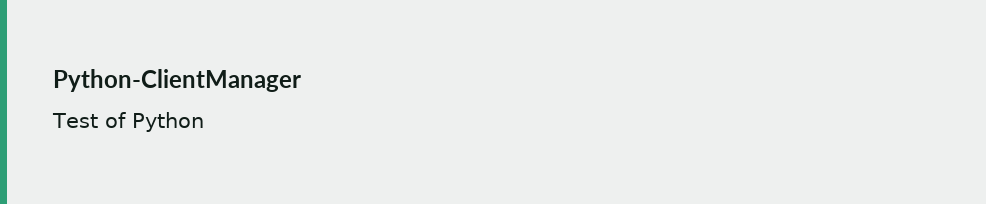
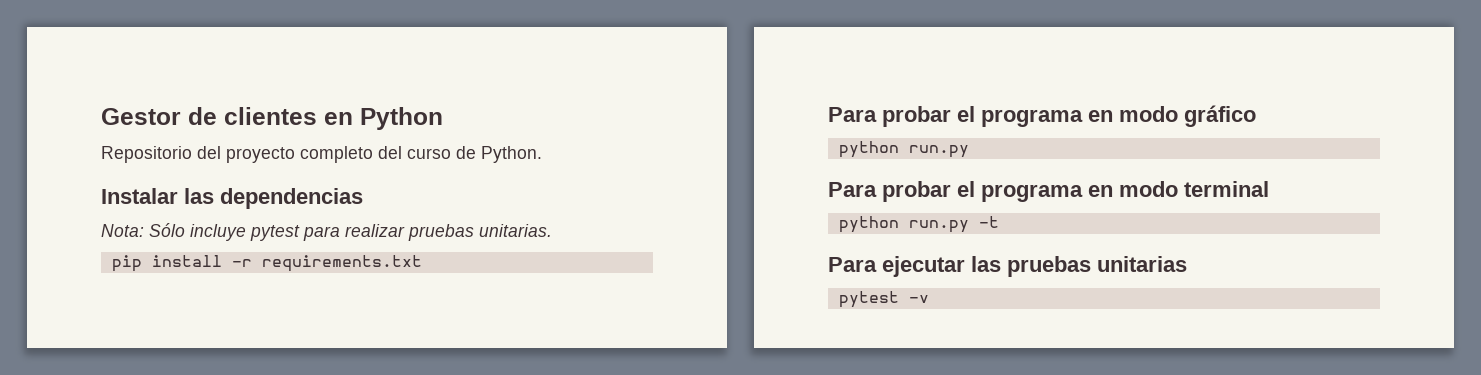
[53,69,301,92] [52,112,204,132] Python-ClientManager // Test of Python -> [101,107,443,130] [101,146,542,163] [101,188,363,209] [101,223,552,241] [111,255,422,272] [828,105,1256,127] [838,141,969,158] [828,181,1269,202] [838,216,999,233] [828,256,1187,277] [838,291,929,308] Gestor de clientes en Python // Repositorio del proyecto completo del curso de Python. // Instalar las dependencias // Nota: Sólo incluye pytest para realizar pruebas unitarias. // pip install -r requirements.txt // Para probar el programa en modo gráfico // python run.py // Para probar el programa en modo terminal // python run.py -t // Para ejecutar las pruebas unitarias // pytest -v

